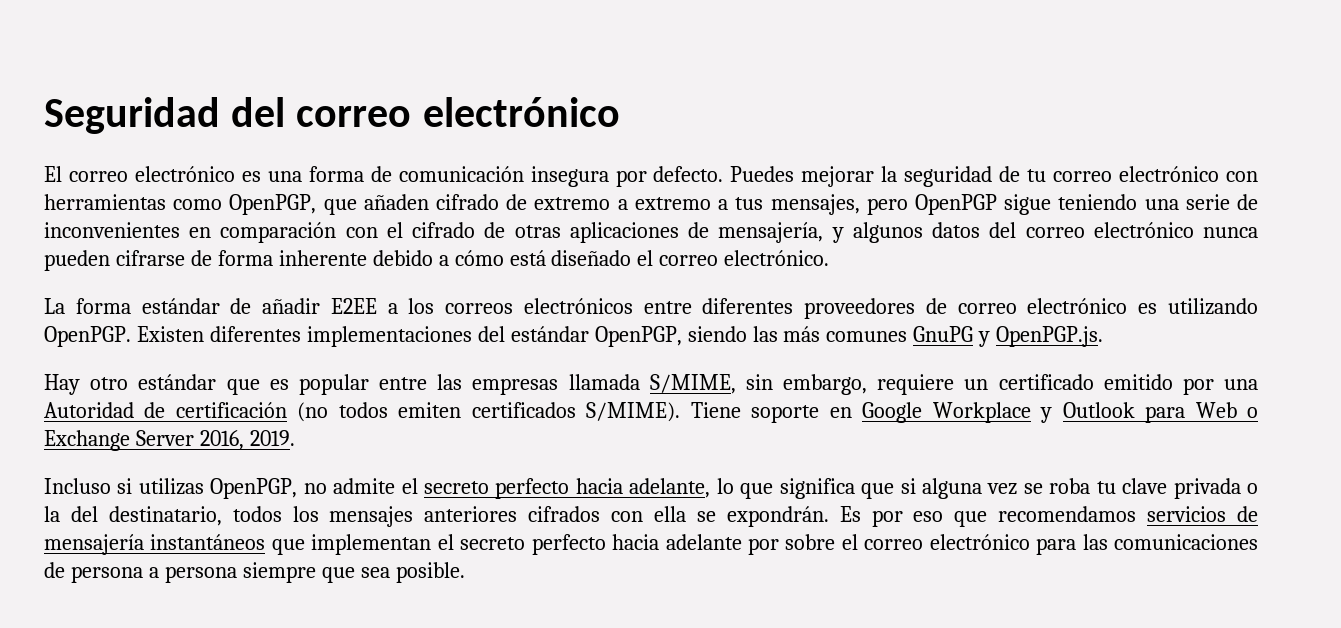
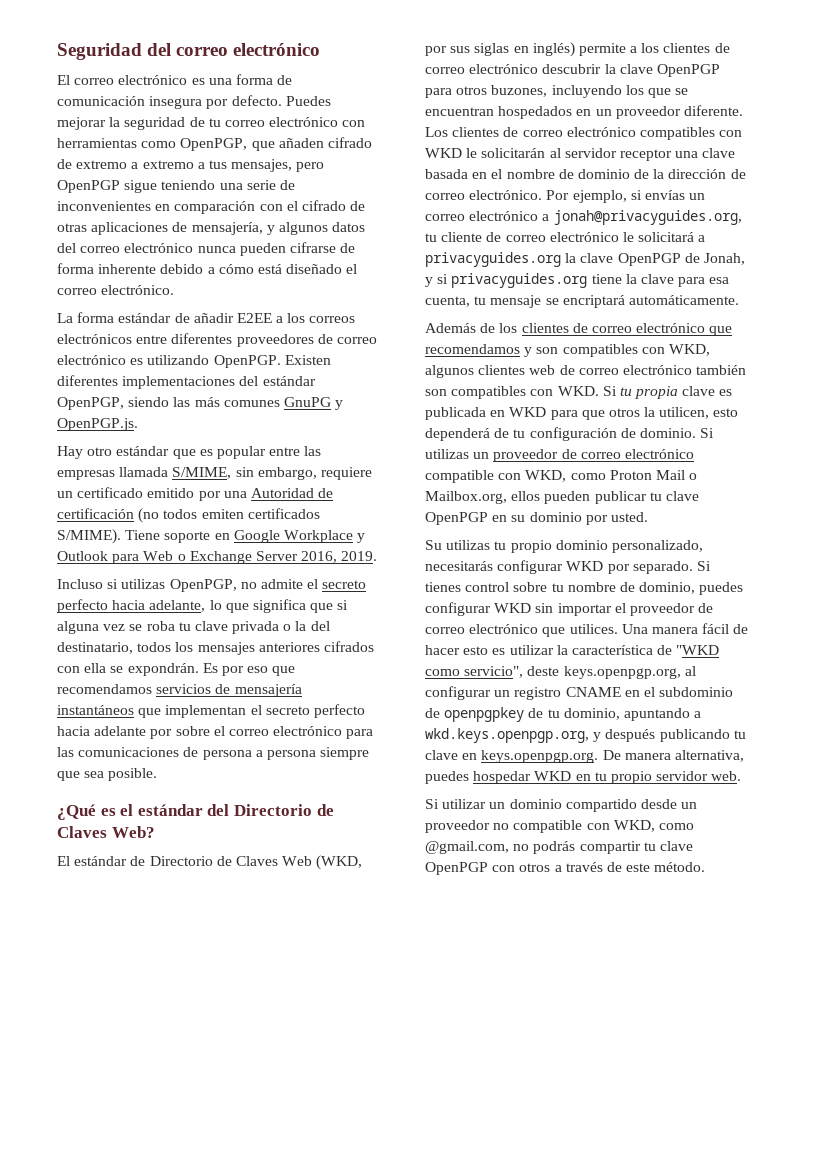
(465, 572) none -> [57,804,334,820] [57,826,155,838] [57,855,363,870] [425,42,730,57] [425,64,720,77] [425,85,689,98] [425,105,743,119] [425,127,743,140] [425,148,736,161] [425,169,746,179] [425,190,706,203] [425,210,742,225] [425,232,706,242] [425,252,745,267] [425,273,730,288] [425,295,739,308] [425,323,733,336] [425,344,710,357] [425,365,747,378] [425,386,733,399] [425,407,739,420] [425,427,715,441] [425,449,694,462] [425,470,698,483] [425,491,699,504] [425,512,648,525] [425,540,703,553] [425,560,711,574] [425,582,744,595] [425,602,714,616] [425,623,749,637] [425,645,720,655] [425,666,696,679] [425,686,734,700] [425,707,702,722] [425,728,746,743] [425,750,744,763] [425,771,742,784] [425,799,698,812] [425,820,694,833] [425,841,693,854] [425,862,706,875] // ¿Qué es el estándar del Directorio de Claves Web? // El estándar de Directorio de Claves Web (WKD, por sus siglas en inglés) permite a los clientes de correo electrónico descubrir la clave OpenPGP para otros buzones, incluyendo los que se encuentran hospedados en un proveedor diferente. Los clientes de correo electrónico compatibles con WKD le solicitarán al servidor receptor una clave basada en el nombre de dominio de la dirección de correo electrónico. Por ejemplo, si envías un correo electrónico a jonah@privacyguides.org, tu cliente de correo electrónico le solicitará a privacyguides.org la clave OpenPGP de Jonah, y si privacyguides.org tiene la clave para esa cuenta, tu mensaje se encriptará automáticamente. // Además de los clientes de correo electrónico que recomendamos y son compatibles con WKD, algunos clientes web de correo electrónico también son compatibles con WKD. Si tu propia clave es publicada en WKD para que otros la utilicen, esto dependerá de tu configuración de dominio. Si utilizas un proveedor de correo electrónico compatible con WKD, como Proton Mail o Mailbox.org, ellos pueden publicar tu clave OpenPGP en su dominio por usted. // Su utilizas tu propio dominio personalizado, necesitarás configurar WKD por separado. Si tienes control sobre tu nombre de dominio, puedes configurar WKD sin importar el proveedor de correo electrónico que utilices. Una manera fácil de hacer esto es utilizar la característica de "WKD como servicio", deste keys.openpgp.org, al configurar un registro CNAME en el subdominio de openpgpkey de tu dominio, apuntando a wkd.keys.openpgp.org, y después publicando tu clave en keys.openpgp.org. De manera alternativa, puedes hospedar WKD en tu propio servidor web. // Si utilizar un dominio compartido desde un proveedor no compatible con WKD, como @gmail.com, no podrás compartir tu clave OpenPGP con otros a través de este método.

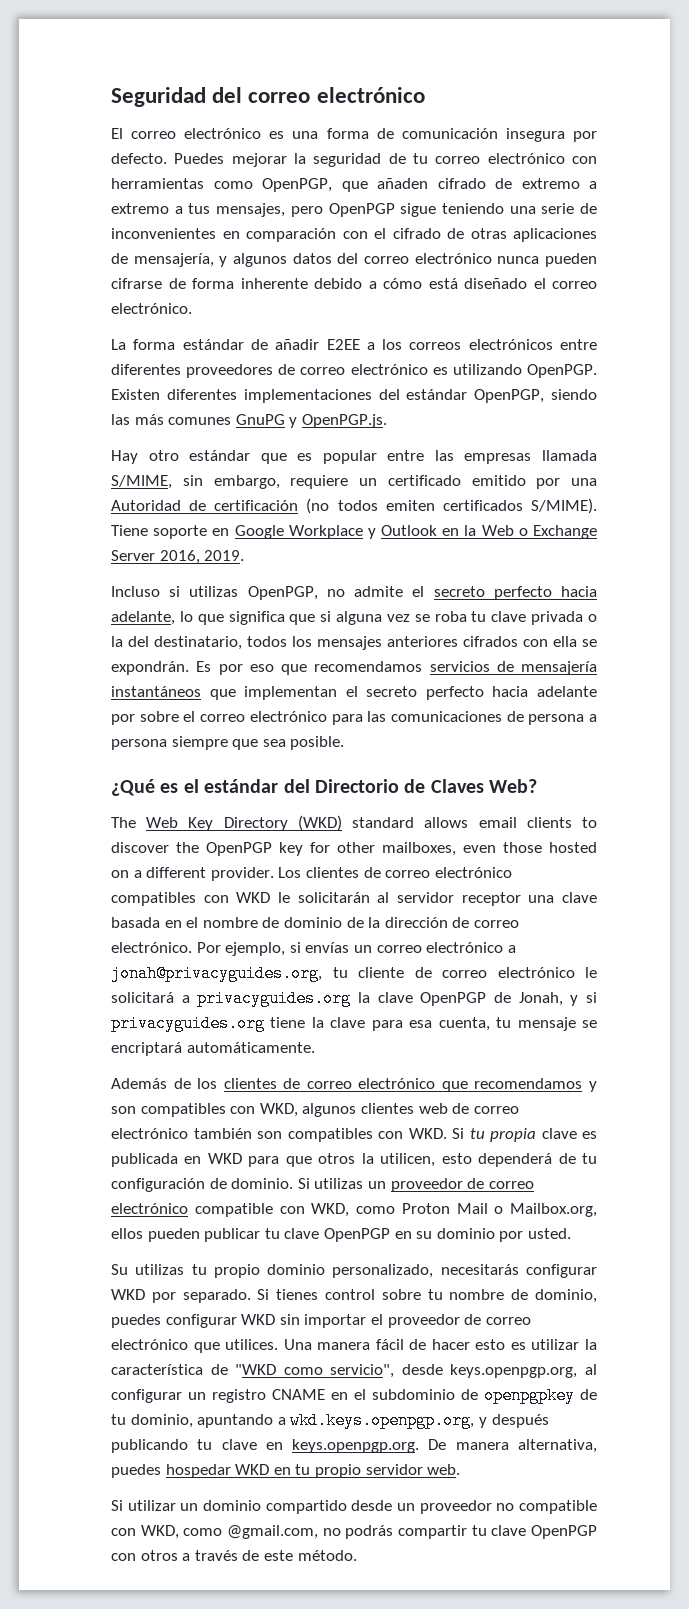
[112,554,140,564] para -> [442,525,477,536] en la
[57,855,363,870] [425,42,730,57] [425,64,720,77] [425,85,689,98] [425,105,743,119] El estándar de Directorio de Claves Web (WKD, por sus siglas en inglés) permite a los clientes de correo electrónico descubrir la clave OpenPGP para otros buzones, incluyendo los que se encuentran hospedados en un proveedor diferente. -> [111,815,597,831] [111,842,597,856] [111,867,274,881] The Web Key Directory (WKD) standard allows email clients to discover the OpenPGP key for other mailboxes, even those hosted on a different provider.
[527,666,560,676] deste -> [401,1364,443,1375] desde

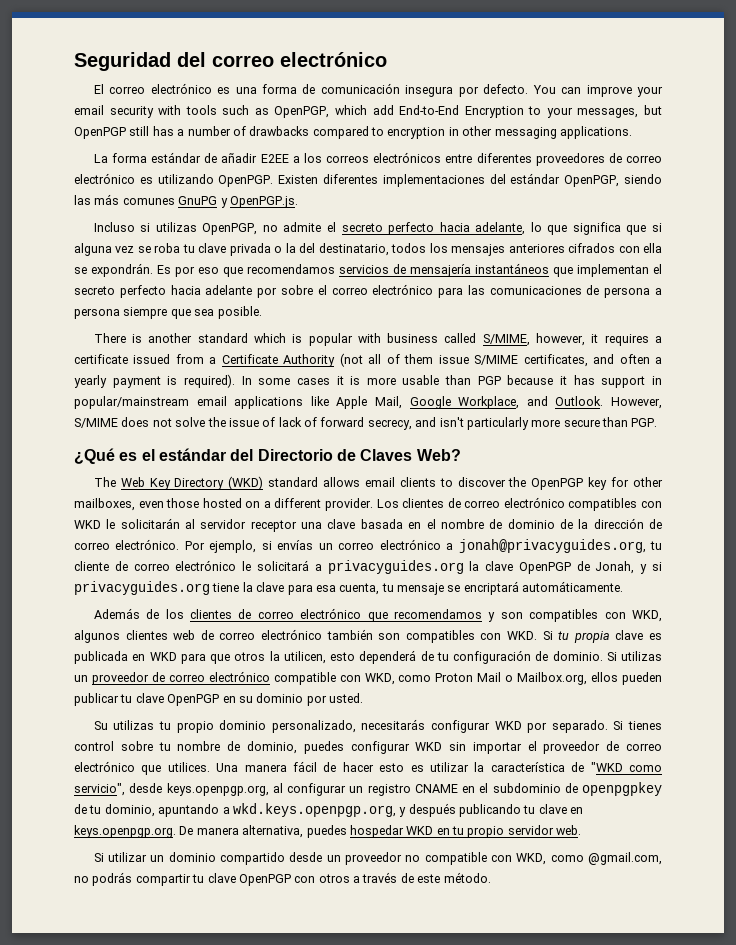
[174,153,597,167] [111,178,597,192] [111,203,597,217] [111,228,597,242] [111,253,597,267] [111,278,597,289] [111,303,192,314] Puedes mejorar la seguridad de tu correo electrónico con herramientas como OpenPGP, que añaden cifrado de extremo a extremo a tus mensajes, pero OpenPGP sigue teniendo una serie de inconvenientes en comparación con el cifrado de otras aplicaciones de mensajería, y algunos datos del correo electrónico nunca pueden cifrarse de forma inherente debido a cómo está diseñado el correo electrónico. -> [532,85,663,97] [74,105,662,118] [74,126,632,139] You can improve your email security with tools such as OpenPGP, which add End-to-End Encryption to your messages, but OpenPGP still has a number of drawbacks compared to encryption in other messaging applications.
[111,450,597,464] [111,475,597,489] [111,498,597,514] [111,525,597,539] [111,550,245,564] // Hay otro estándar que es popular entre las empresas llamada S/MIME, sin embargo, requiere un certificado emitido por una Autoridad de certificación (no todos emiten certificados S/MIME). Tiene soporte en Google Workplace y Outlook en la Web o Exchange Server 2016, 2019. -> (298, 202) none
(345, 743) none -> [93,333,663,346] [74,353,662,367] [74,374,662,388] [74,396,663,409] [74,417,658,430] // There is another standard which is popular with business called S/MIME, however, it requires a certificate issued from a Certificate Authority (not all of them issue S/MIME certificates, and often a yearly payment is required). In some cases it is more usable than PGP because it has support in popular/mainstream email applications like Apple Mail, Google Workplace, and Outlook. However, S/MIME does not solve the issue of lack of forward secrecy, and isn't particularly more secure than PGP.

